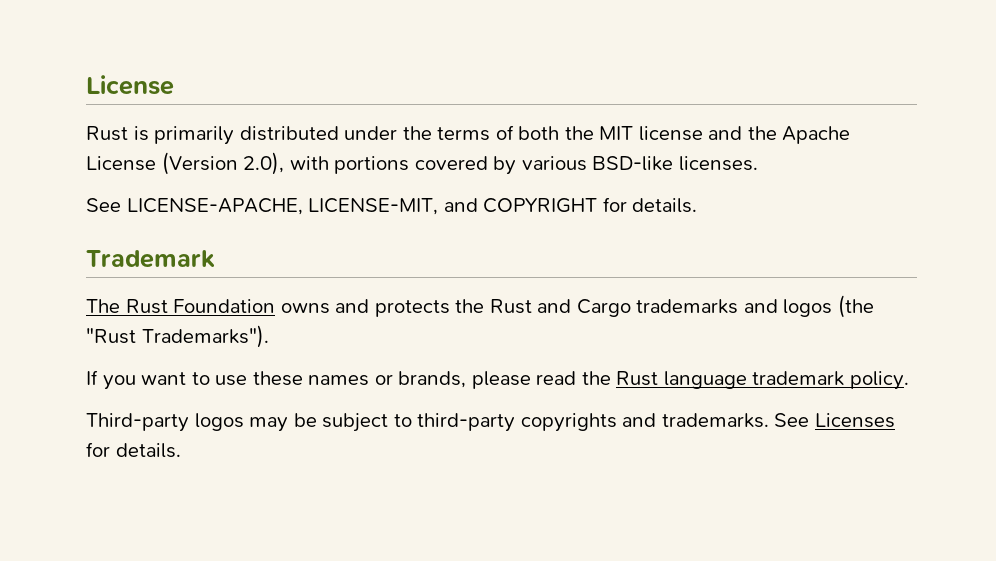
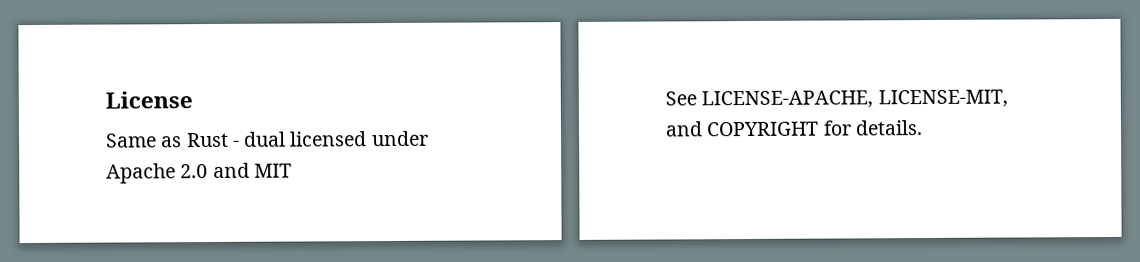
[86,125,851,145] [86,152,758,175] Rust is primarily distributed under the terms of both the MIT license and the Apache License (Version 2.0), with portions covered by various BSD-like licenses. -> [106,130,429,148] [106,162,292,184] Same as Rust - dual licensed under Apache 2.0 and MIT
[86,250,215,268] [86,295,874,318] [86,325,269,348] [86,370,910,390] [86,413,895,432] [86,442,181,458] // Trademark // The Rust Foundation owns and protects the Rust and Cargo trademarks and logos (the "Rust Trademarks"). // If you want to use these names or brands, please read the Rust language trademark policy. // Third-party logos may be subject to third-party copyrights and trademarks. See Licenses for details. -> (923, 128) none

